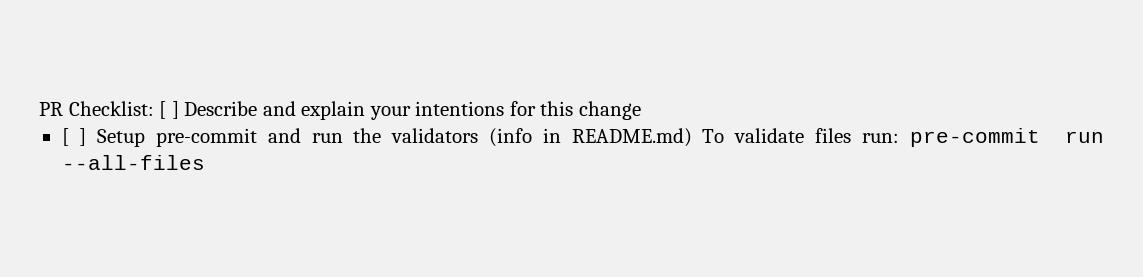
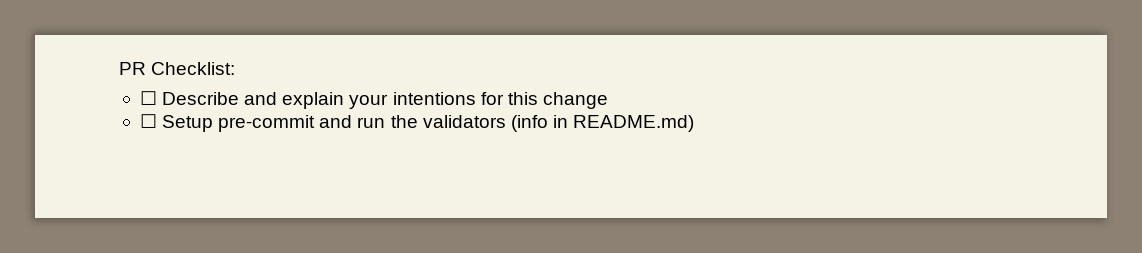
[159,101,179,119] [ ] -> [139,91,157,105] // ☐
[61,128,87,146] [ ] -> [139,114,157,128] ☐
[702,128,1105,147] [61,155,205,170] To validate files run: pre-commit run --all-files -> (695, 123) none

